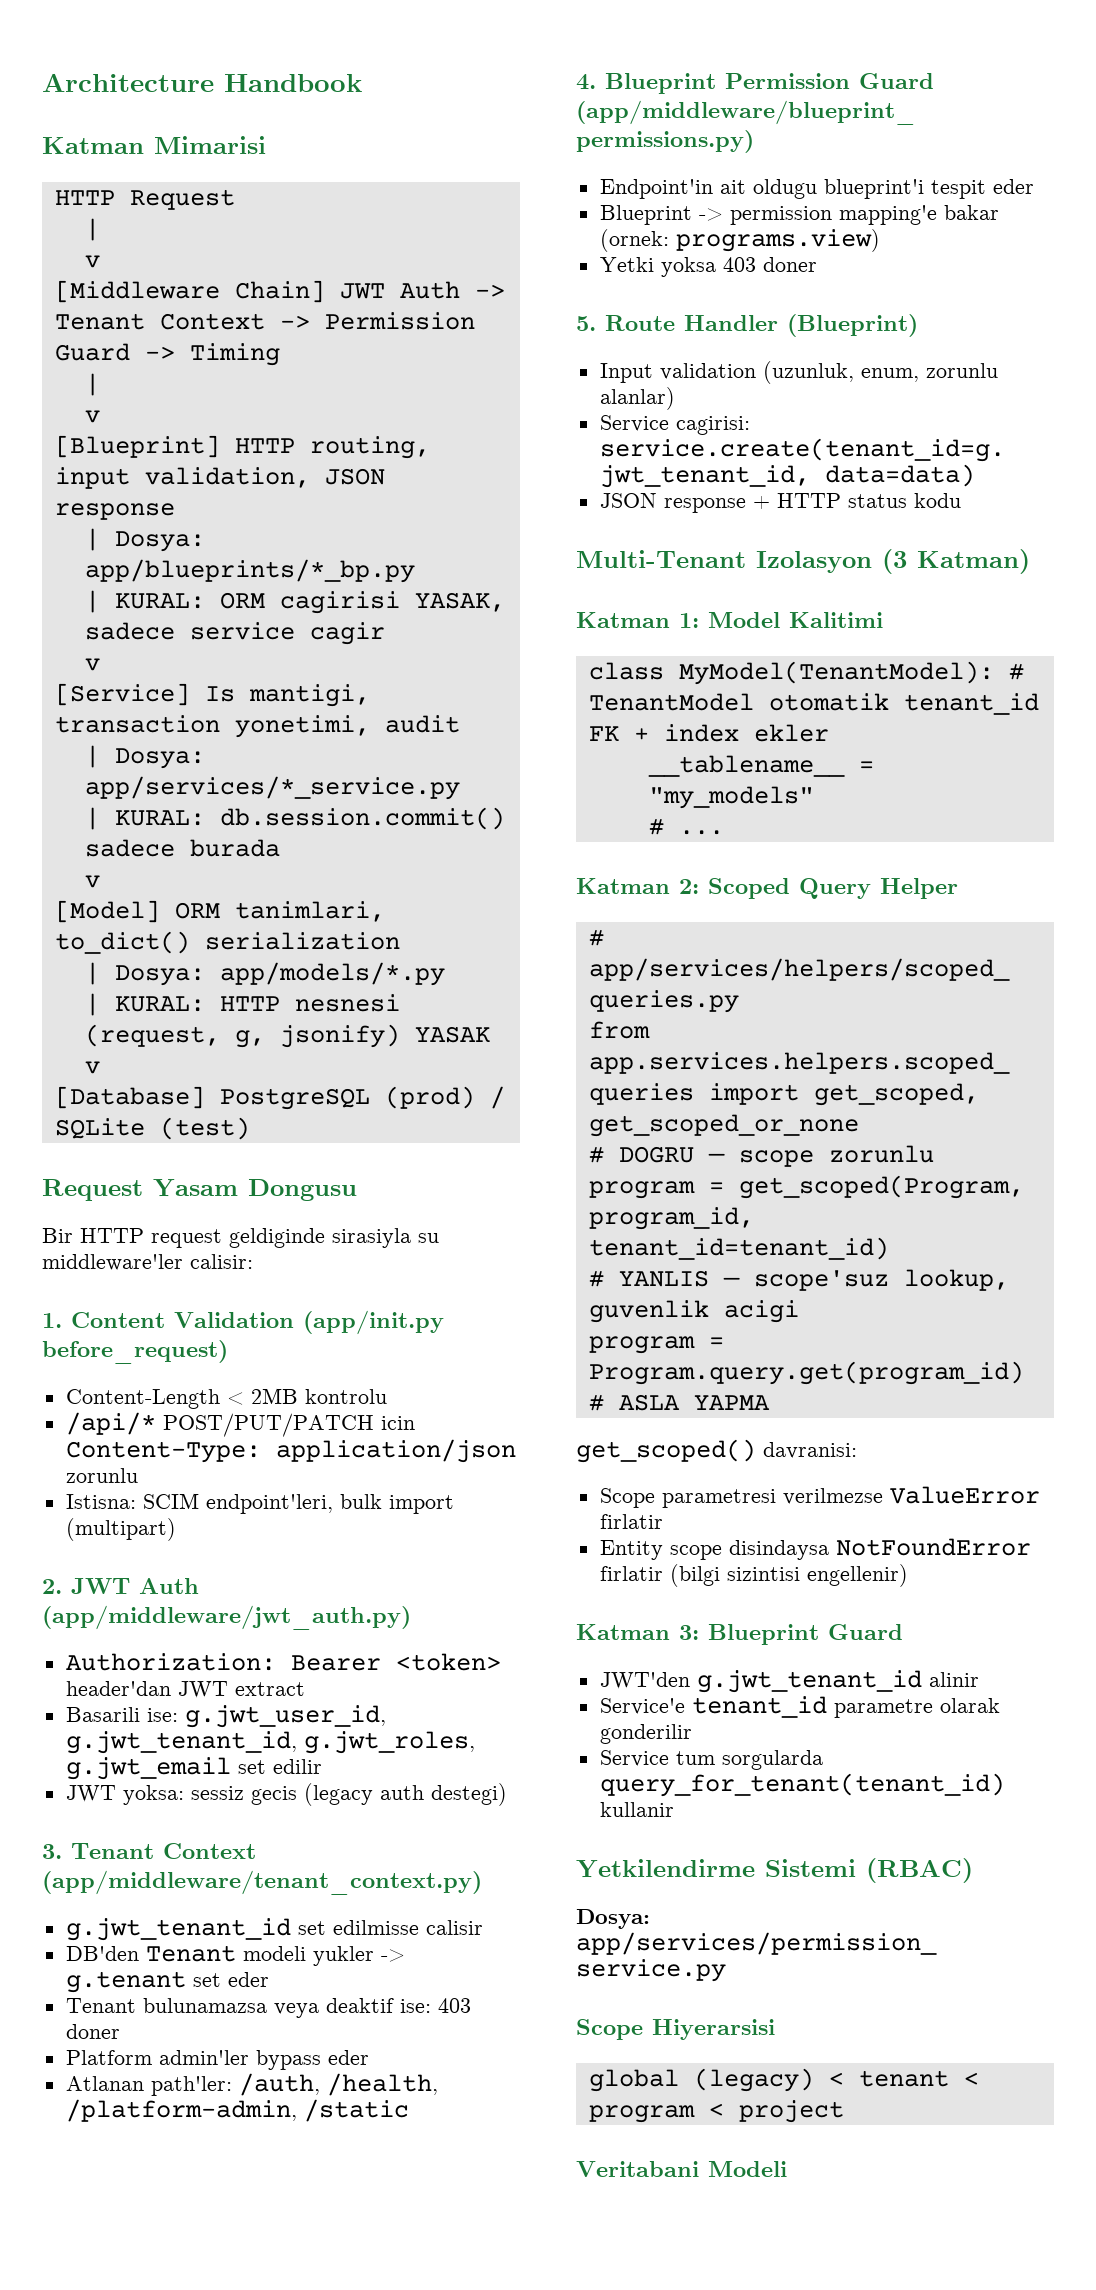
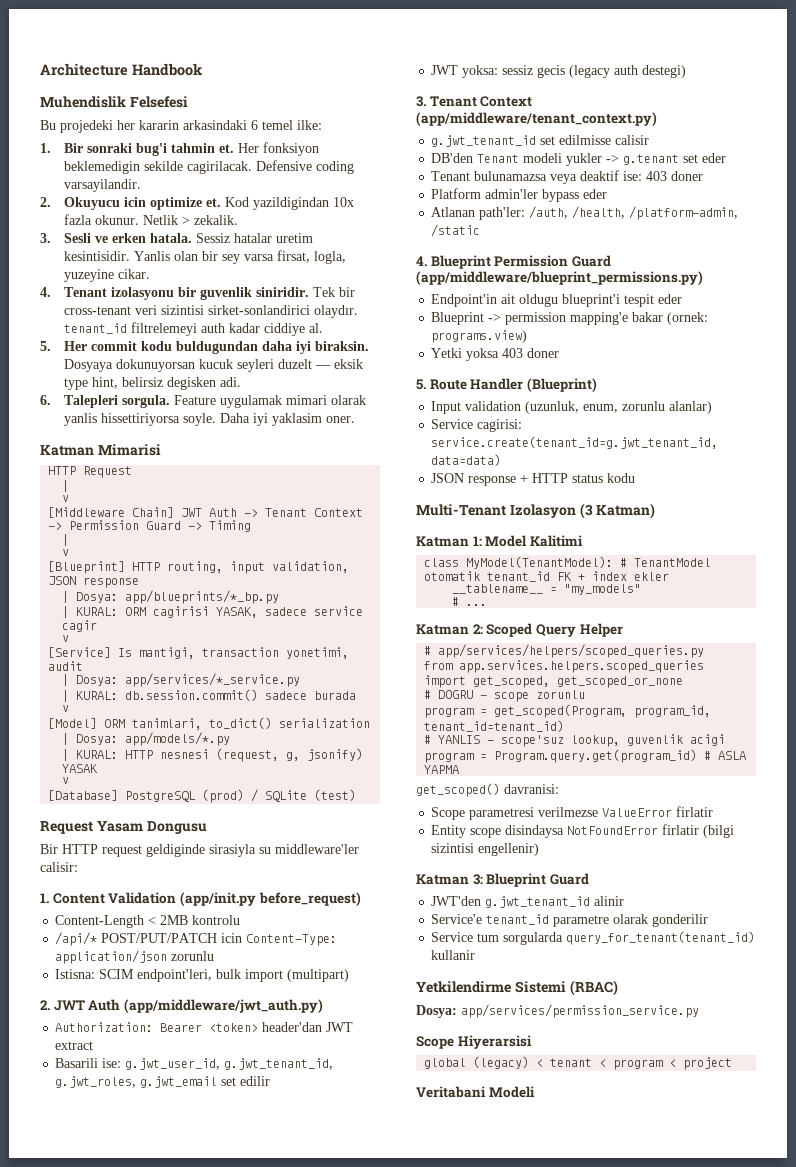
(362, 83) none -> [40,96,188,108] [40,120,322,133] [40,142,319,156] [63,160,354,174] [63,179,141,192] [40,197,354,210] [63,214,238,225] [40,233,313,243] [63,250,346,264] [63,269,150,282] [40,287,355,300] [63,305,358,318] [63,322,323,336] [40,341,369,354] [63,359,363,372] [63,377,241,390] [40,395,366,408] [63,413,355,426] // Muhendislik Felsefesi // Bu projedeki her kararin arkasindaki 6 temel ilke: // 1. Bir sonraki bug'i tahmin et. Her fonksiyon beklemedigin sekilde cagirilacak. Defensive coding varsayilandir. // 2. Okuyucu icin optimize et. Kod yazildigindan 10x fazla okunur. Netlik > zekalik. // 3. Sesli ve erken hatala. Sessiz hatalar uretim kesintisidir. Yanlis olan bir sey varsa firsat, logla, yuzeyine cikar. // 4. Tenant izolasyonu bir guvenlik siniridir. Tek bir cross-tenant veri sizintisi sirket-sonlandirici olaydır. tenant_id filtrelemeyi auth kadar ciddiye al. // 5. Her commit kodu buldugundan daha iyi biraksin. Dosyaya dokunuyorsan kucuk seyleri duzelt — eksik type hint, belirsiz degisken adi. // 6. Talepleri sorgula. Feature uygulamak mimari olarak yanlis hissettiriyorsa soyle. Daha iyi yaklasim oner.

